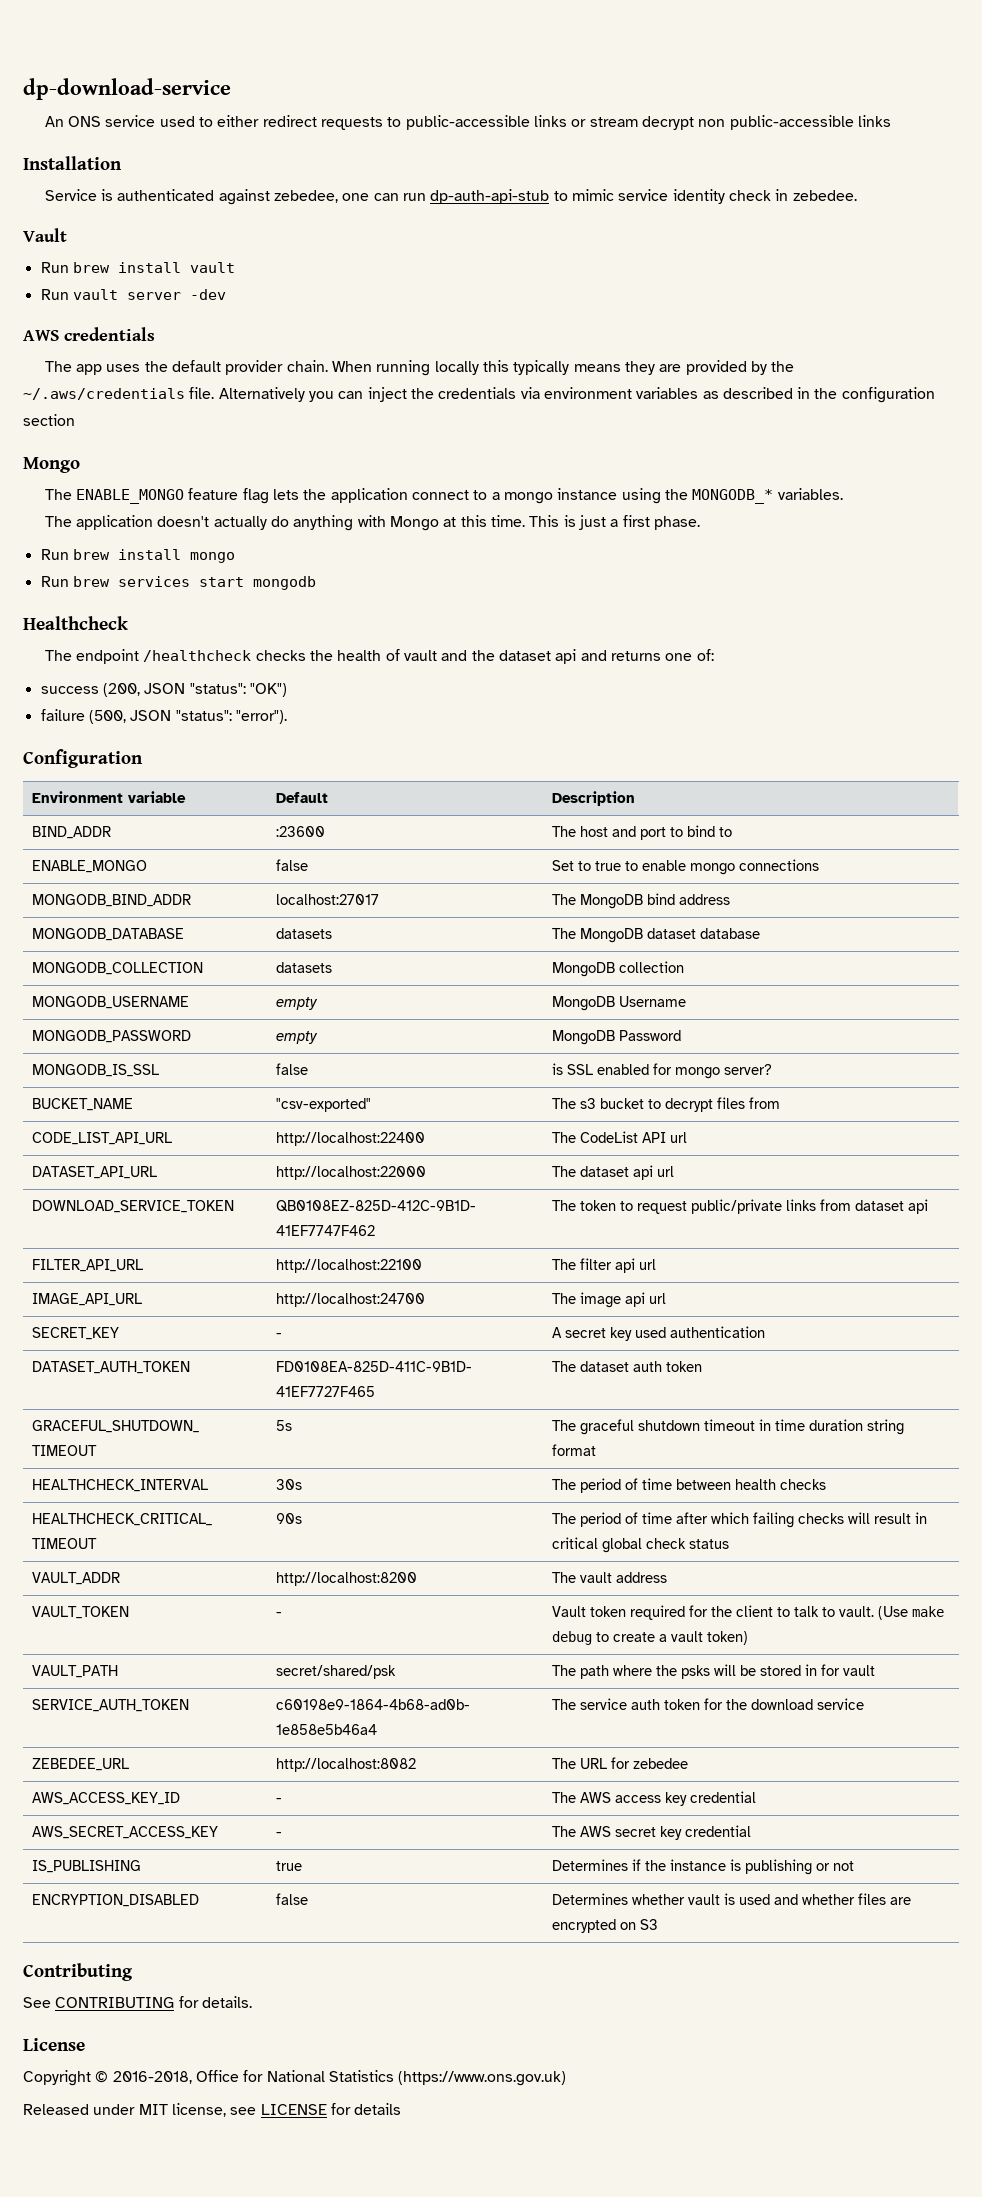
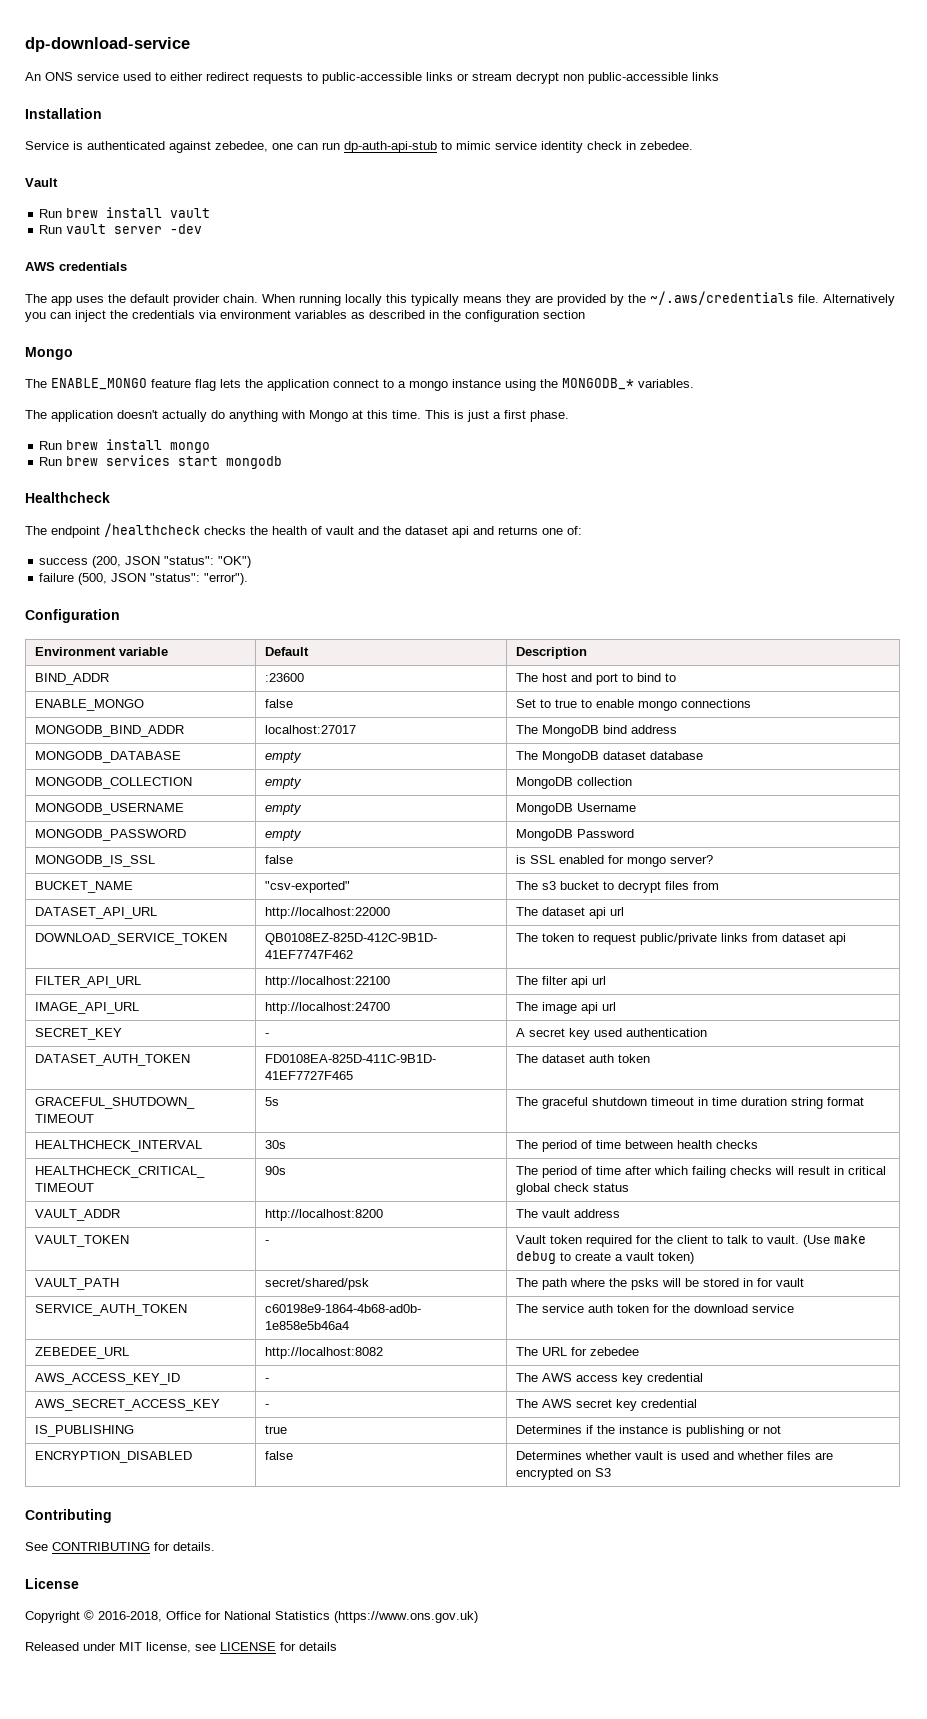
[275,928,332,939] datasets -> [264,751,302,763] empty
[275,962,332,973] datasets -> [264,777,302,789] empty
[31,1132,172,1145] [275,1132,425,1146] [551,1131,687,1143] // CODE_LIST_API_URL | http://localhost:22400 | The CodeList API url -> (719, 885) none

